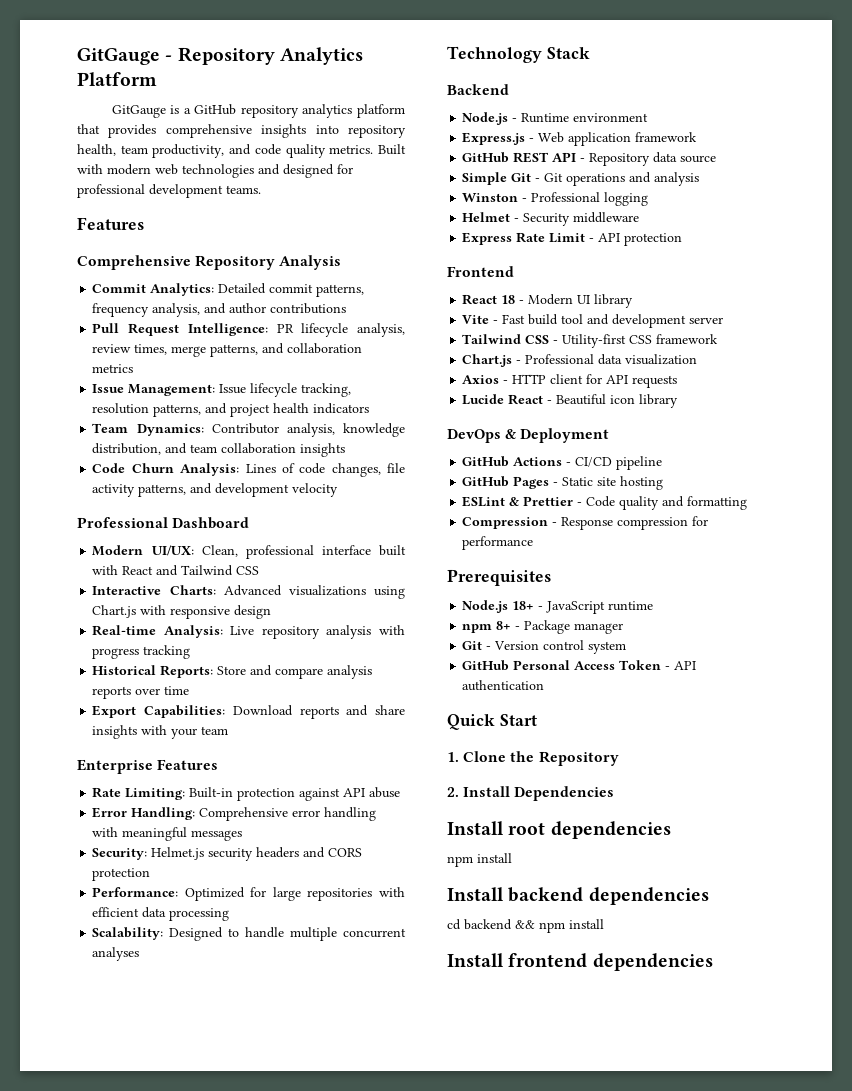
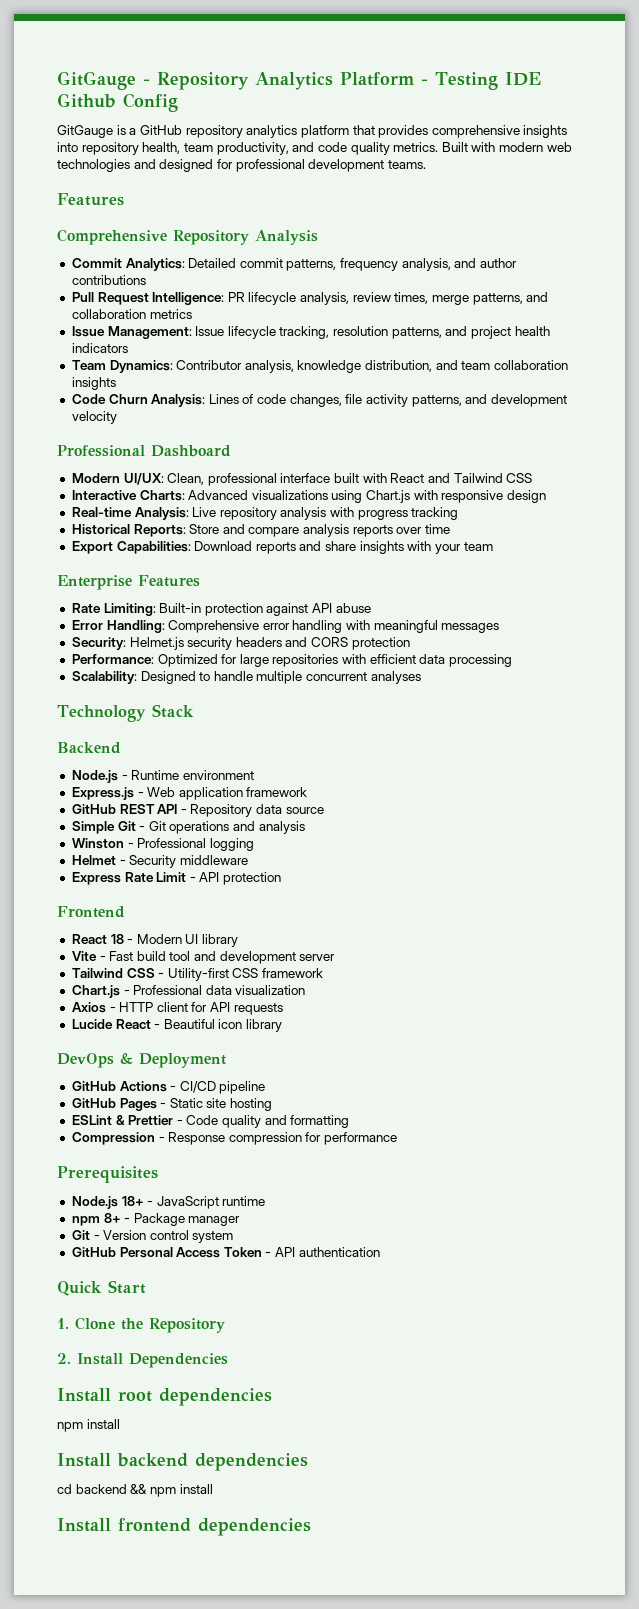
(157, 79) none -> [421,72,541,90] [57,93,178,112] - Testing IDE Github Config

